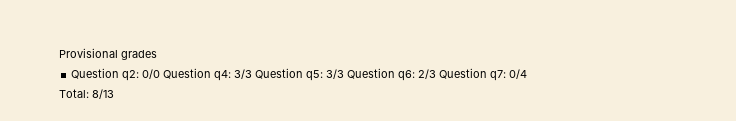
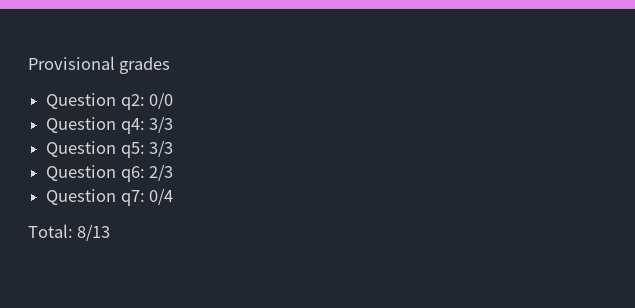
(161, 74) none -> (174, 100) //
(253, 74) none -> (174, 124) //
(345, 74) none -> (174, 148) //
(437, 74) none -> (174, 172) //

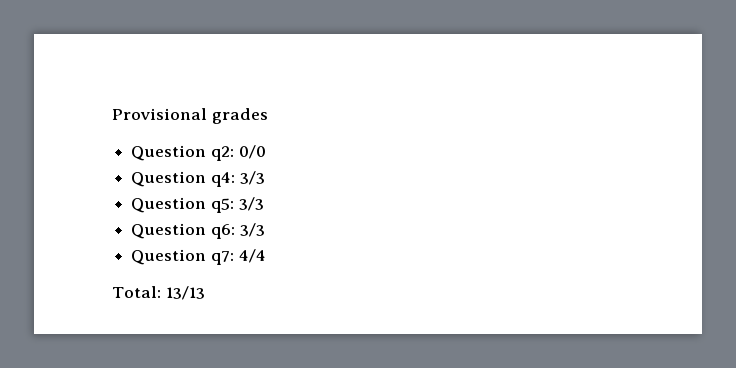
[149,164,174,181] 2/3 -> [239,223,265,237] 3/3
[149,188,174,205] 0/4 -> [238,249,266,263] 4/4
[77,224,111,241] 8/13 -> [165,286,205,300] 13/13

